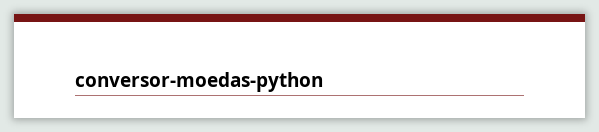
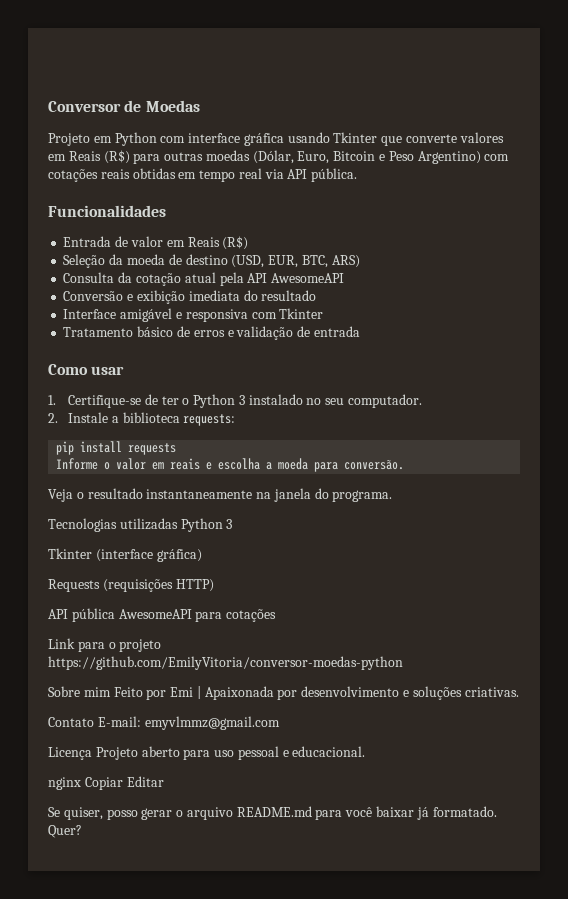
[75,72,323,92] conversor-moedas-python -> [48,100,200,112] [48,132,504,146] [48,150,510,164] [48,168,358,182] [48,205,166,217] [63,236,249,250] [63,254,360,268] [63,272,345,286] [63,290,317,304] [63,308,324,322] [63,326,360,340] [48,364,125,375] [48,394,422,408] [48,412,236,426] [56,441,177,455] [56,458,405,472] [48,488,393,502] [48,518,233,532] [48,548,202,562] [48,579,214,592] [48,608,277,622] [48,638,162,652] [48,656,403,670] [48,686,519,700] [48,716,280,730] [48,746,366,760] [48,776,164,790] [48,806,497,820] [48,825,82,838] Conversor de Moedas // Projeto em Python com interface gráfica usando Tkinter que converte valores em Reais (R$) para outras moedas (Dólar, Euro, Bitcoin e Peso Argentino) com cotações reais obtidas em tempo real via API pública. // Funcionalidades // Entrada de valor em Reais (R$) // Seleção da moeda de destino (USD, EUR, BTC, ARS) // Consulta da cotação atual pela API AwesomeAPI // Conversão e exibição imediata do resultado // Interface amigável e responsiva com Tkinter // Tratamento básico de erros e validação de entrada // Como usar // 1. Certifique-se de ter o Python 3 instalado no seu computador. // 2. Instale a biblioteca requests: // pip install requests // Informe o valor em reais e escolha a moeda para conversão. // Veja o resultado instantaneamente na janela do programa. // Tecnologias utilizadas Python 3 // Tkinter (interface gráfica) // Requests (requisições HTTP) // API pública AwesomeAPI para cotações // Link para o projeto https://github.com/EmilyVitoria/conversor-moedas-python // Sobre mim Feito por Emi | Apaixonada por desenvolvimento e soluções criativas. // Contato E-mail: emyvlmmz@gmail.com // Licença Projeto aberto para uso pessoal e educacional. // nginx Copiar Editar // Se quiser, posso gerar o arquivo README.md para você baixar já formatado. Quer?

